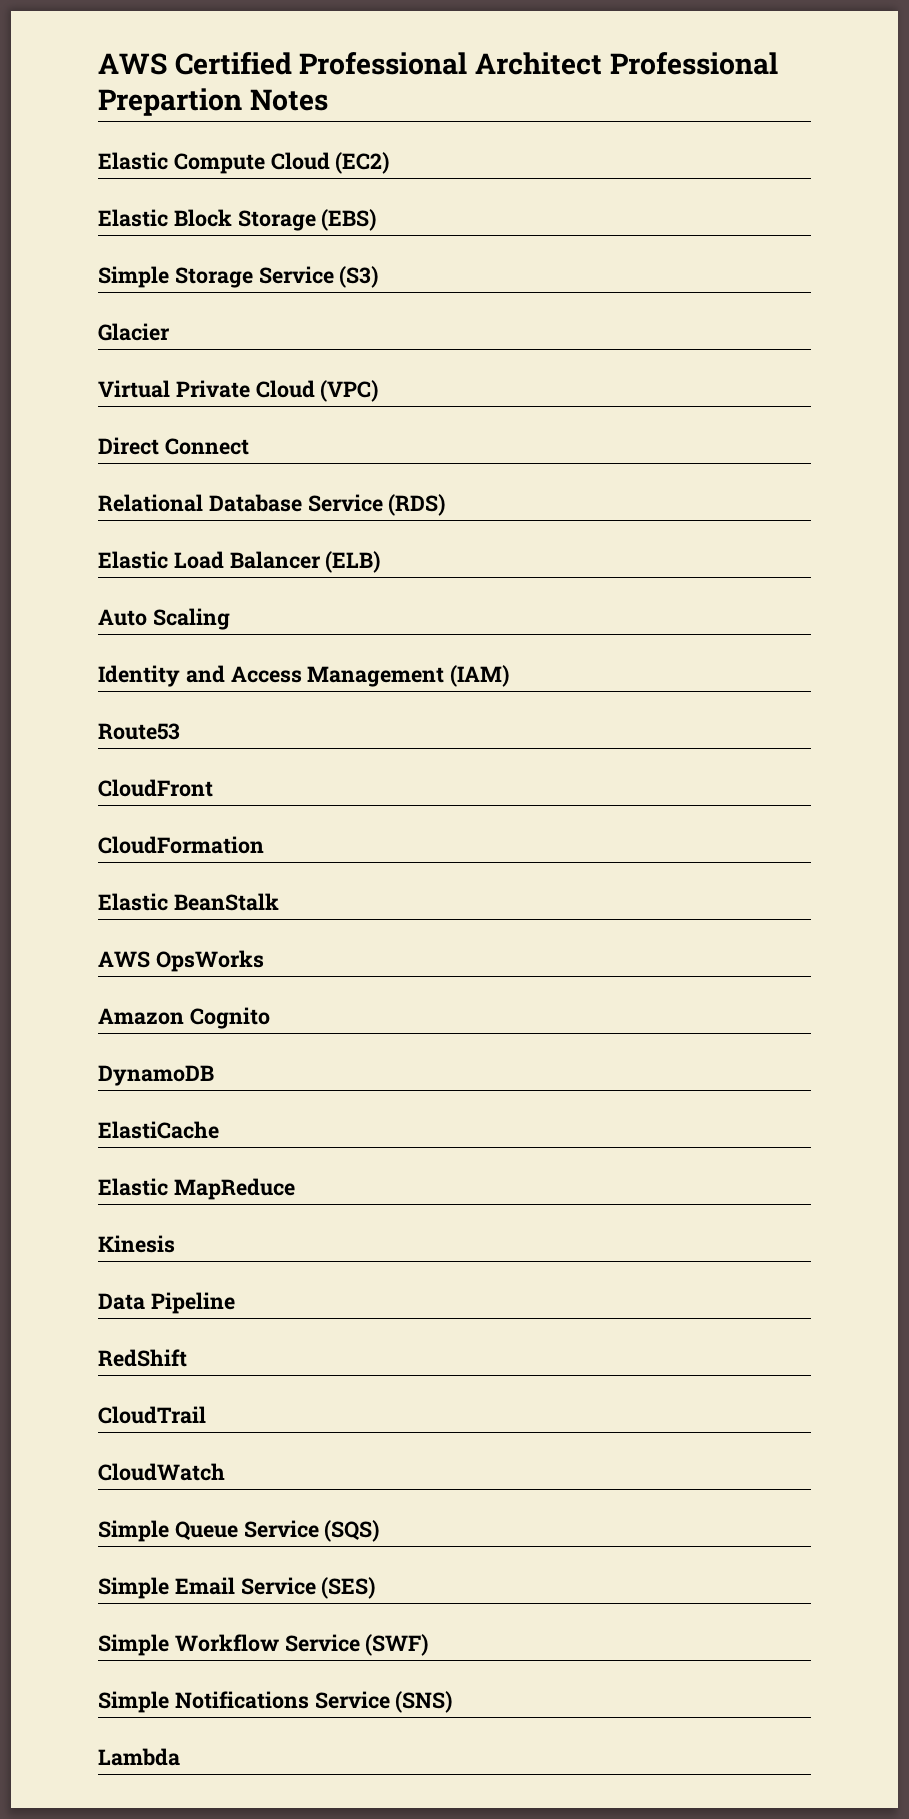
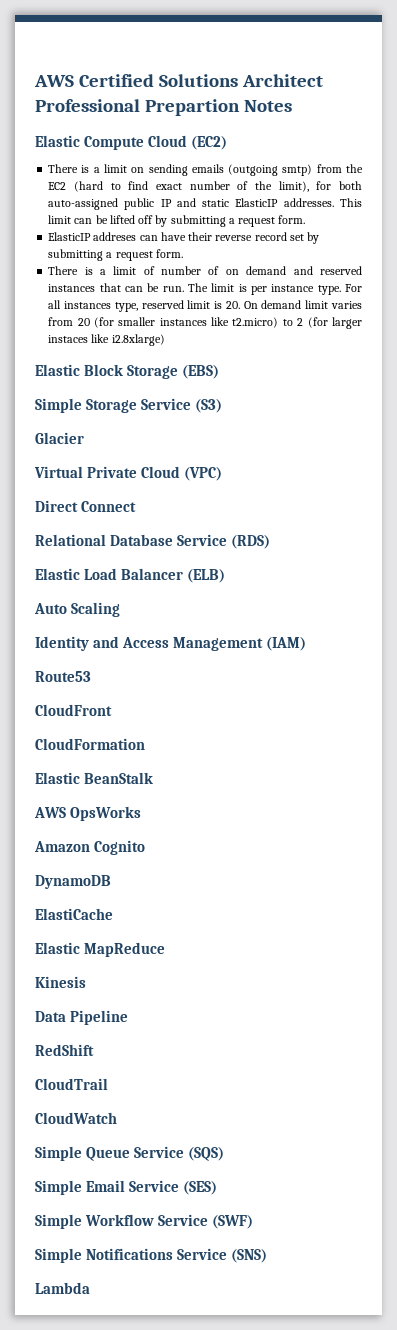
[299,52,468,75] Professional -> [159,74,239,87] Solutions
(390, 163) none -> [48,164,363,176] [48,181,362,192] [48,198,363,210] [48,215,306,227] [48,232,320,244] [48,249,183,261] [48,266,362,275] [48,283,362,295] [48,300,362,312] [48,317,362,329] [48,334,165,346] // There is a limit on sending emails (outgoing smtp) from the EC2 (hard to find exact number of the limit), for both auto-assigned public IP and static ElasticIP addresses. This limit can be lifted off by submitting a request form. // ElasticIP addreses can have their reverse record set by submitting a request form. // There is a limit of number of on demand and reserved instances that can be run. The limit is per instance type. For all instances type, reserved limit is 20. On demand limit varies from 20 (for smaller instances like t2.micro) to 2 (for larger instaces like i2.8xlarge)

